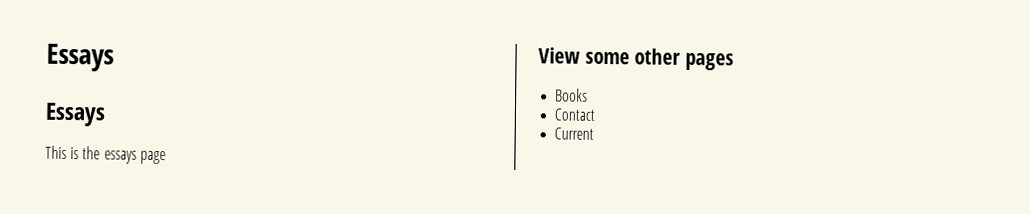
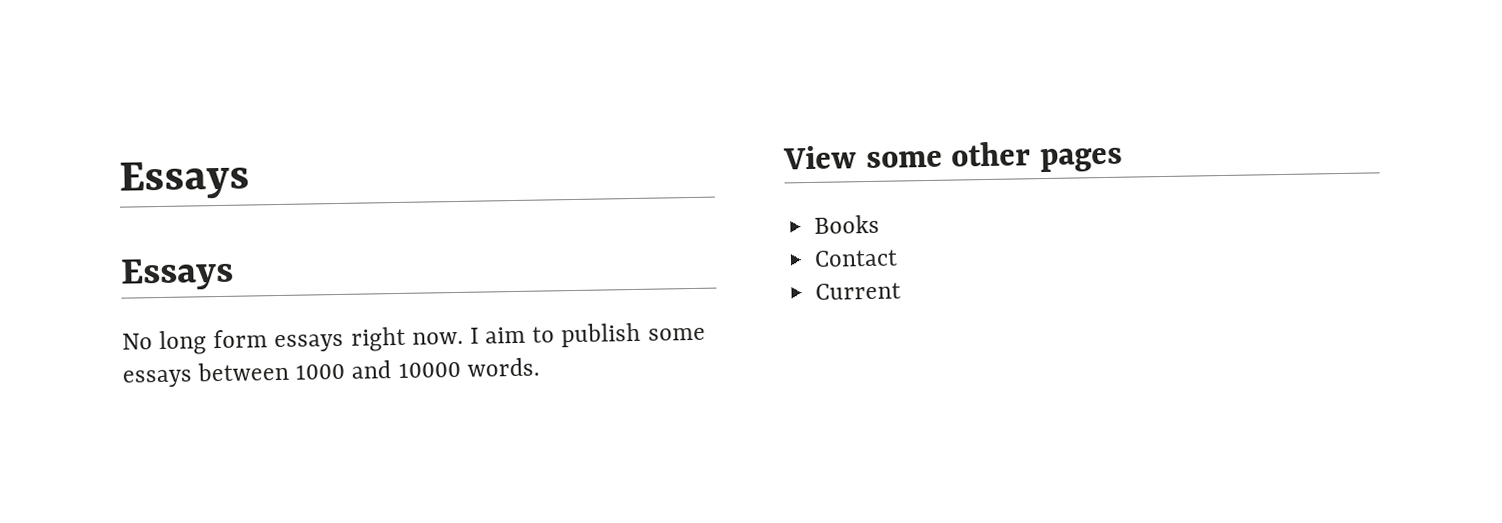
[45,145,166,165] This is the essays page -> [122,322,706,356] [122,357,540,388] No long form essays right now. I aim to publish some essays between 1000 and 10000 words.

